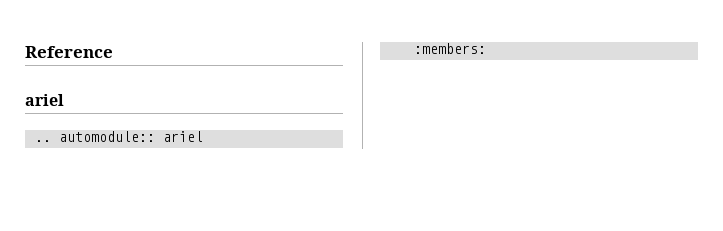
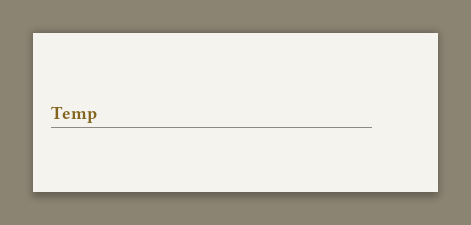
[25,46,113,58] [25,94,64,106] [35,131,204,142] [414,43,487,54] Reference // ariel // .. automodule:: ariel // :members: -> [51,106,97,123] Temp

